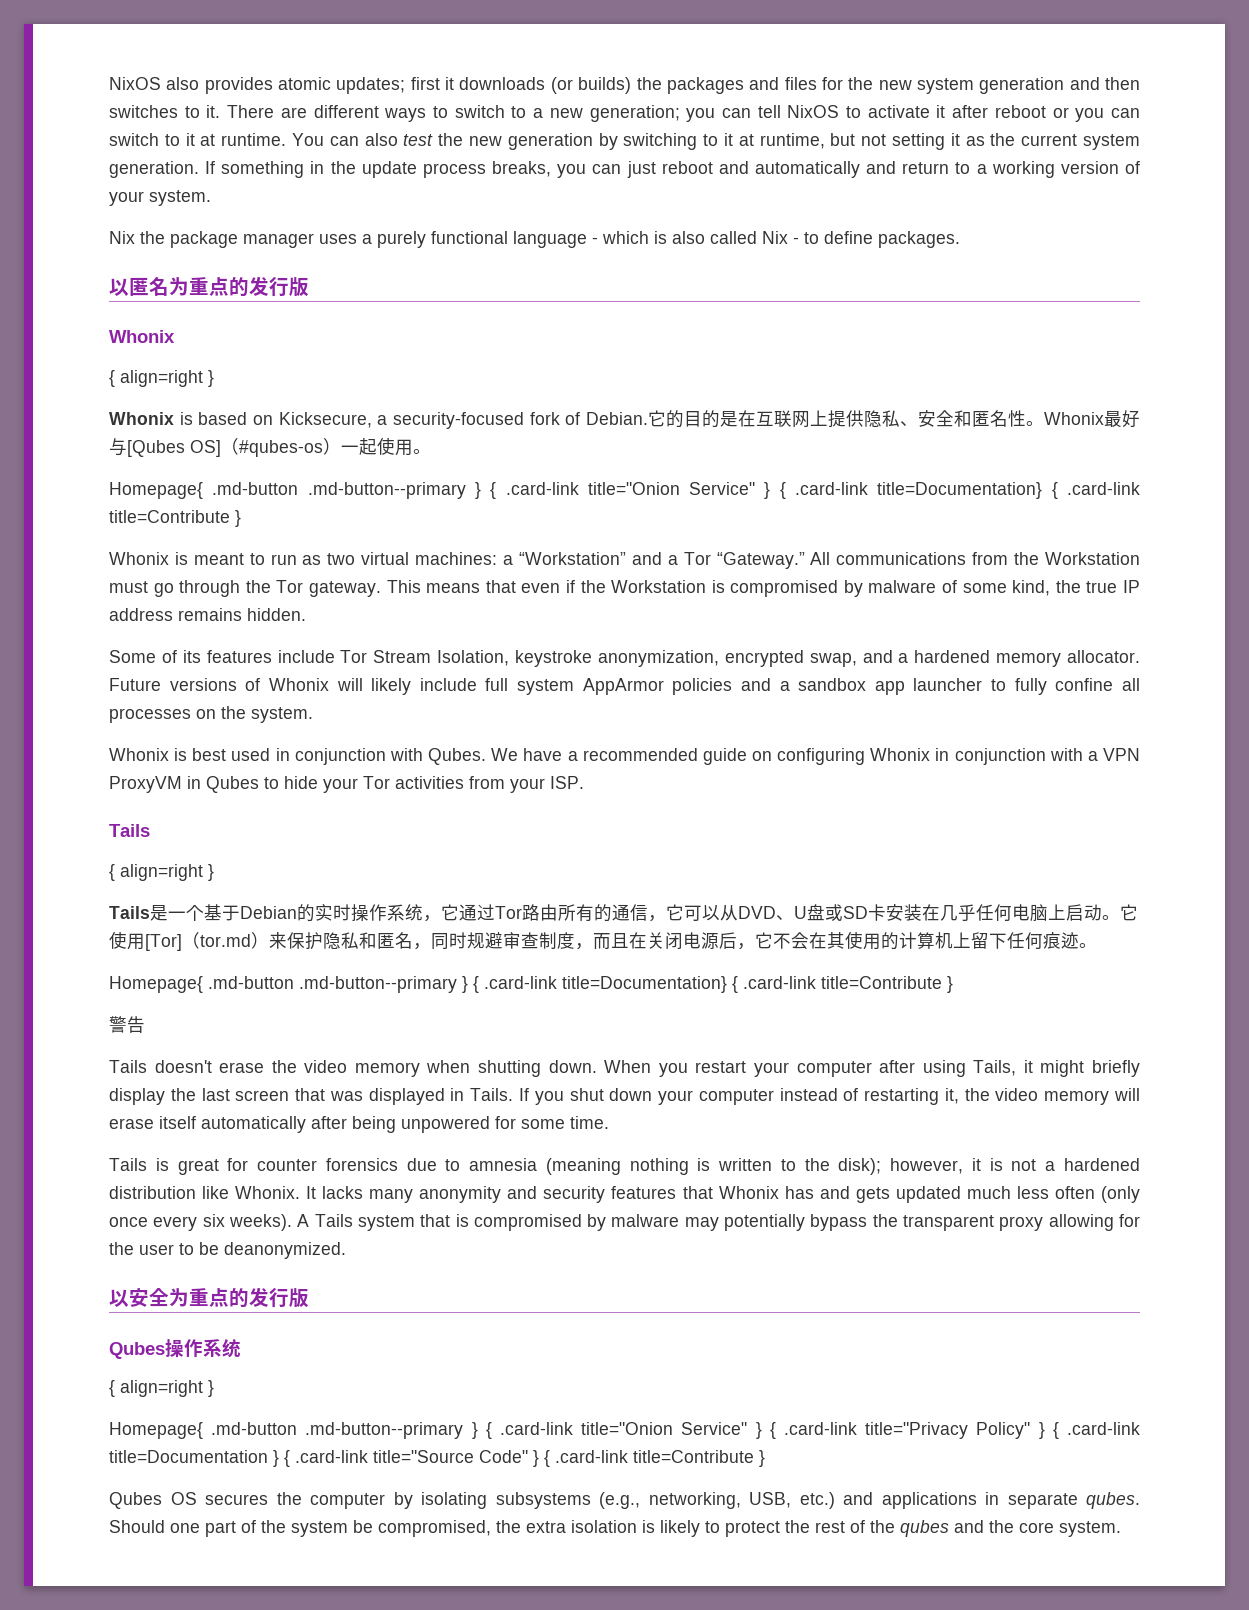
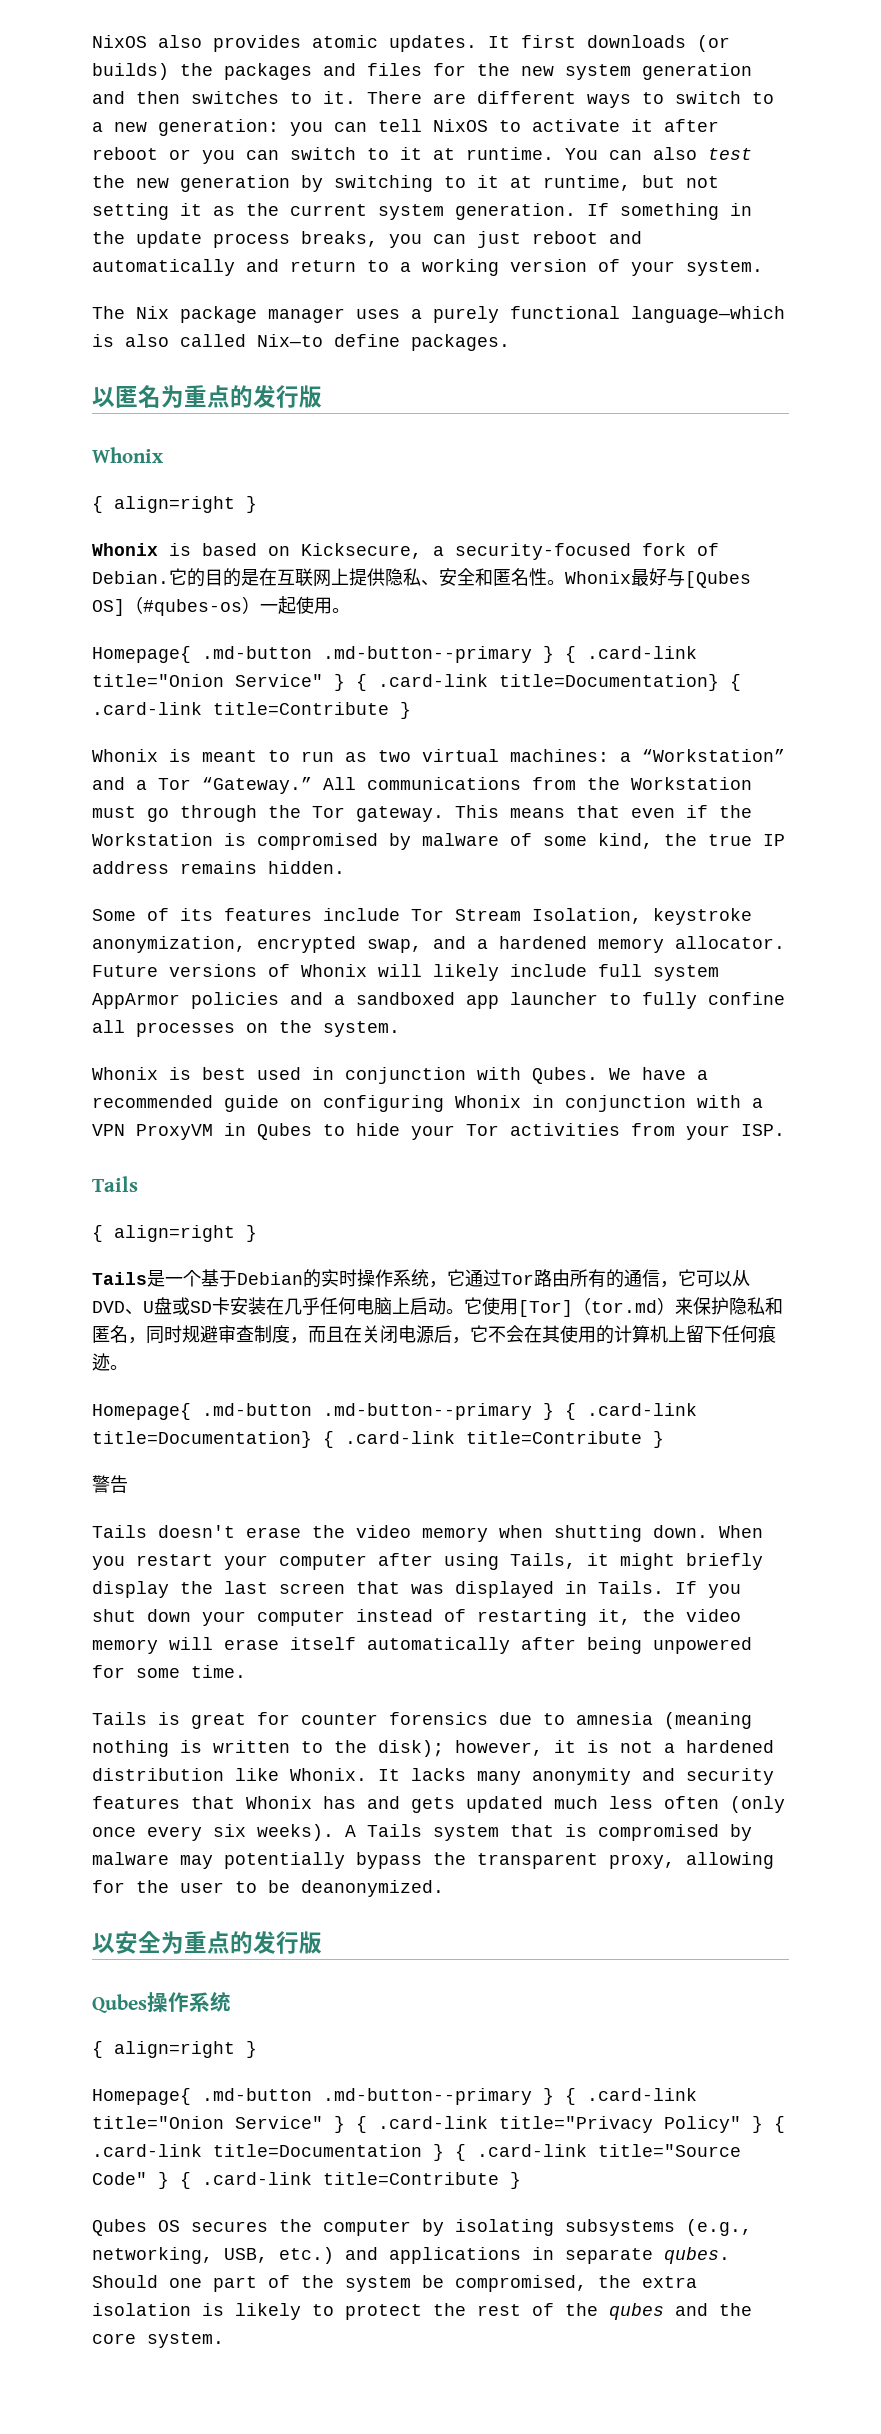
[336,77,455,94] updates; first it -> [389,35,576,52] updates. It first
[589,105,680,122] generation; -> [158,119,279,136] generation:
[109,231,165,244] Nix the -> [92,306,169,319] The Nix
[513,231,819,248] language - which is also called Nix - to -> [631,306,785,323] [92,334,323,347] language—which is also called Nix—to
[798,678,867,691] sandbox -> [356,992,455,1005] sandboxed
[999,1216,1044,1231] proxy -> [609,1854,675,1869] proxy,

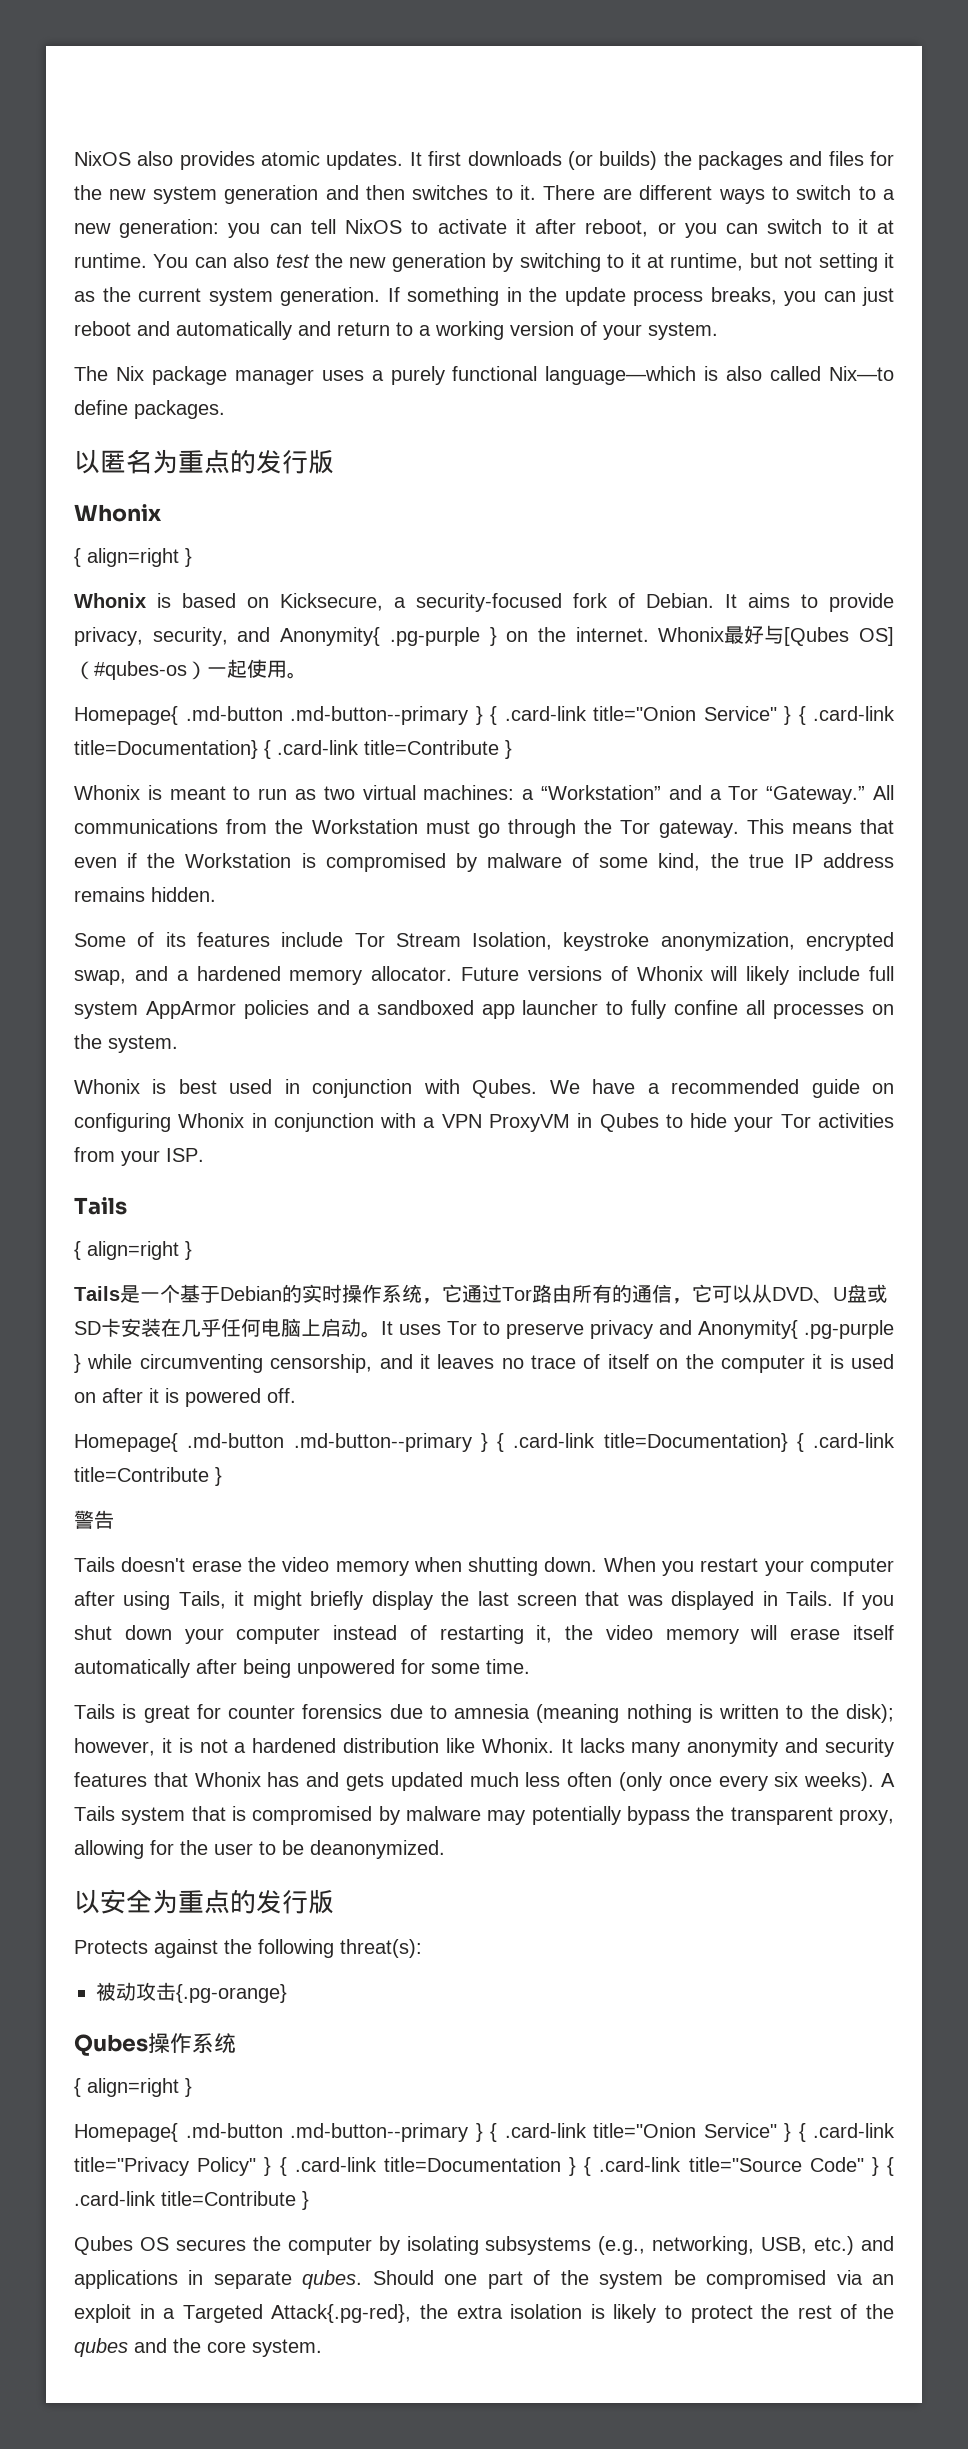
[92,147,158,160] reboot -> [585,219,649,237] reboot,
[169,568,565,587] 它的目的是在互联网上提供隐私、安全和匿名性。 -> [725,593,894,612] [74,627,649,646] It aims to provide privacy, security, and Anonymity{ .pg-purple } on the internet.
[464,1297,783,1317] [92,1325,776,1344] [92,1353,128,1371] 它使用[Tor]（tor.md）来保护隐私和匿名，同时规避审查制度，而且在关闭电源后，它不会在其使用的计算机上留下任何痕迹。 -> [381,1320,894,1339] [74,1354,894,1373] [74,1388,296,1407] It uses Tor to preserve privacy and Anonymity{ .pg-purple } while circumventing censorship, and it leaves no trace of itself on the computer it is used on after it is powered off.
(322, 1942) none -> [74,1939,422,1958] [96,1982,287,2003] // Protects against the following threat(s): // 被动攻击{.pg-orange}
[455,2275,587,2292] compromised, -> [706,2270,894,2289] [74,2304,412,2323] compromised via an exploit in a Targeted Attack{.pg-red},

